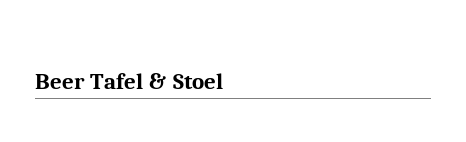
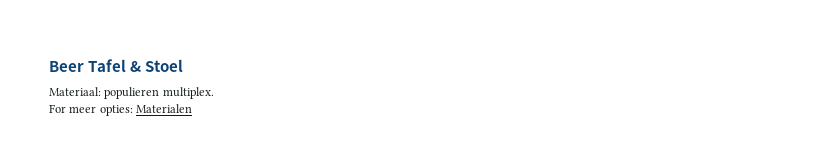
(223, 81) none -> [49,87,214,99] [49,104,193,116] // Materiaal: populieren multiplex. // For meer opties: Materialen

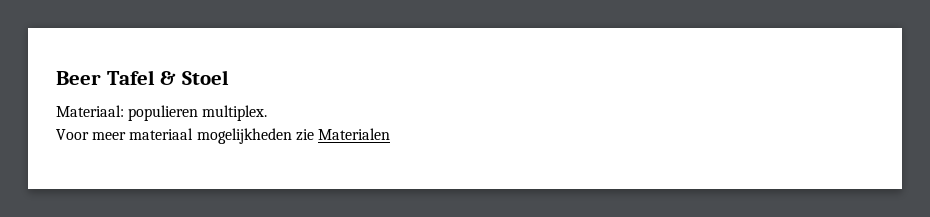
[49,104,133,116] For meer opties: -> [56,128,314,144] Voor meer materiaal mogelijkheden zie

